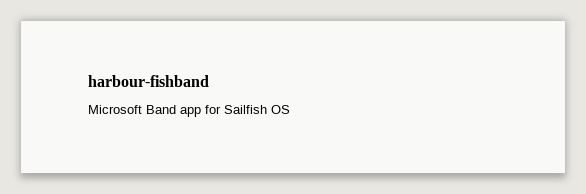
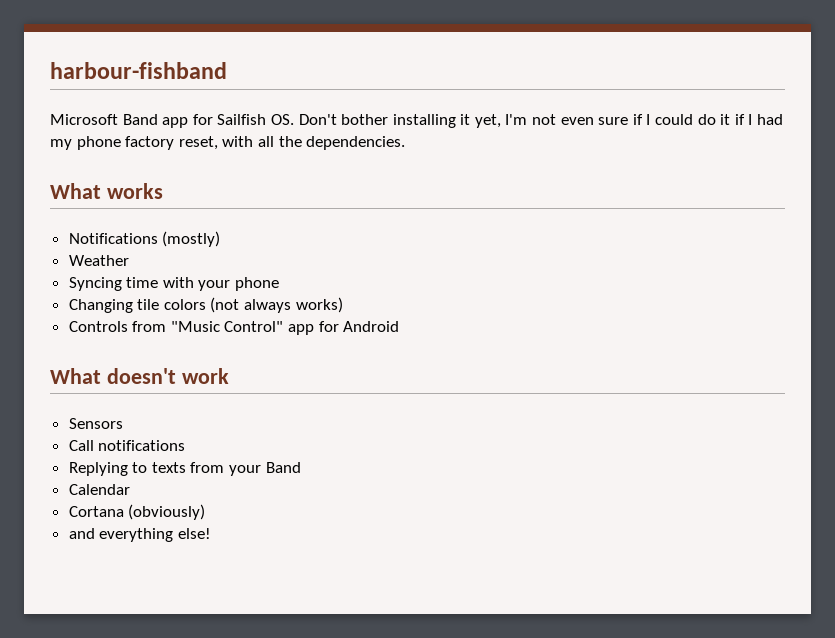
[271,105,290,114] OS -> [270,114,783,128] [50,136,406,150] [50,183,163,199] [68,231,221,247] [68,255,129,266] [68,277,280,291] [68,297,343,313] [68,321,400,335] [50,368,229,384] [68,418,123,429] [68,440,186,451] [68,462,301,476] [68,484,130,495] [68,504,206,520] [68,528,211,542] OS. Don't bother installing it yet, I'm not even sure if I could do it if I had my phone factory reset, with all the dependencies. // What works // Notifications (mostly) // Weather // Syncing time with your phone // Changing tile colors (not always works) // Controls from "Music Control" app for Android // What doesn't work // Sensors // Call notifications // Replying to texts from your Band // Calendar // Cortana (obviously) // and everything else!

